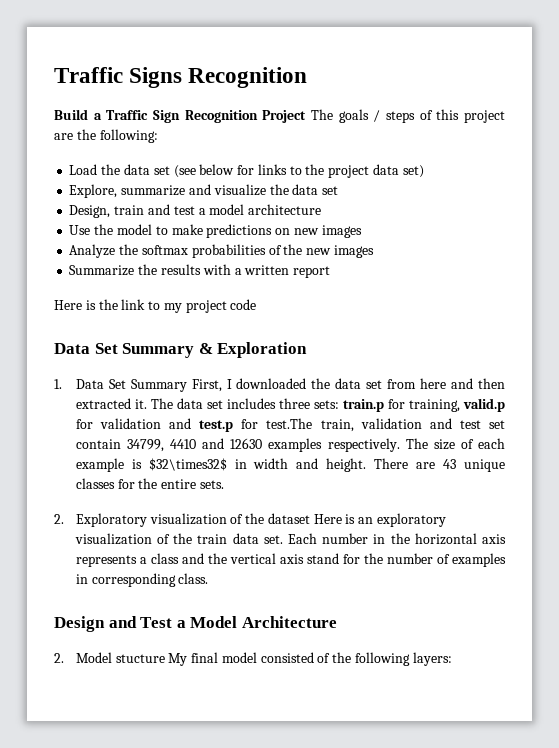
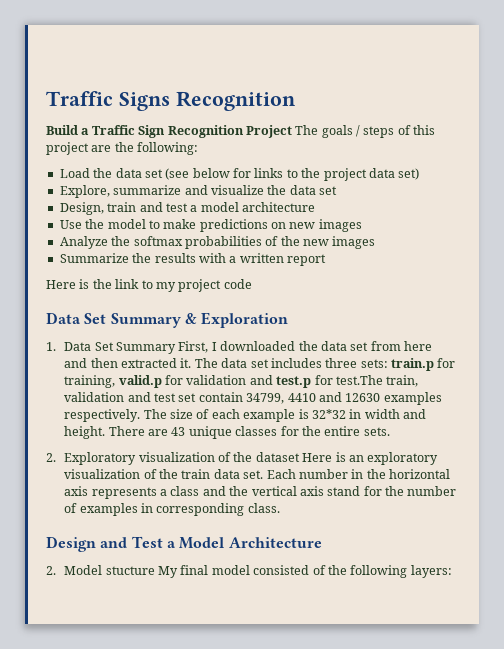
[148,458,227,471] $32\times32$ -> [311,409,346,419] 32*32

